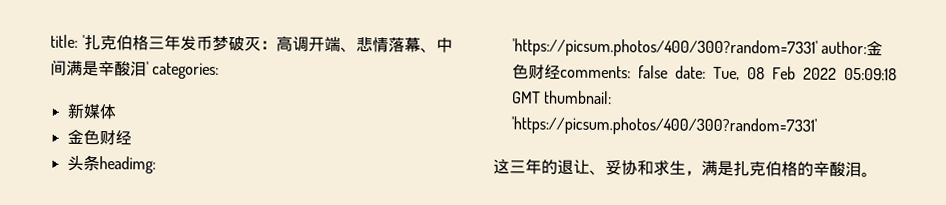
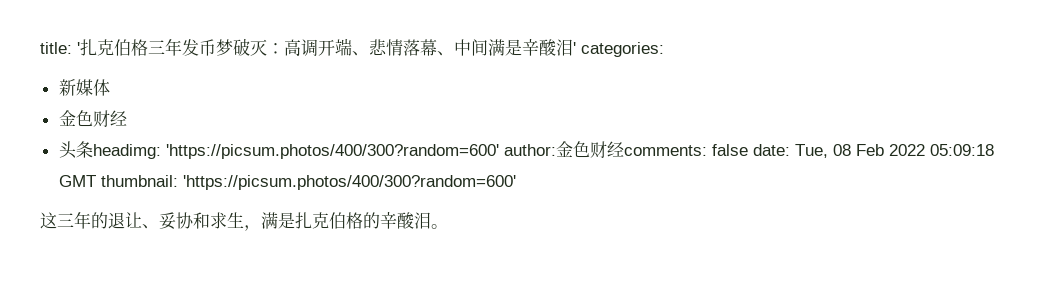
[511,38,818,58] 'https://picsum.photos/400/300?random=7331' -> [165,144,499,159] 'https://picsum.photos/400/300?random=600'
[510,116,817,136] 'https://picsum.photos/400/300?random=7331' -> [182,175,516,190] 'https://picsum.photos/400/300?random=600'

